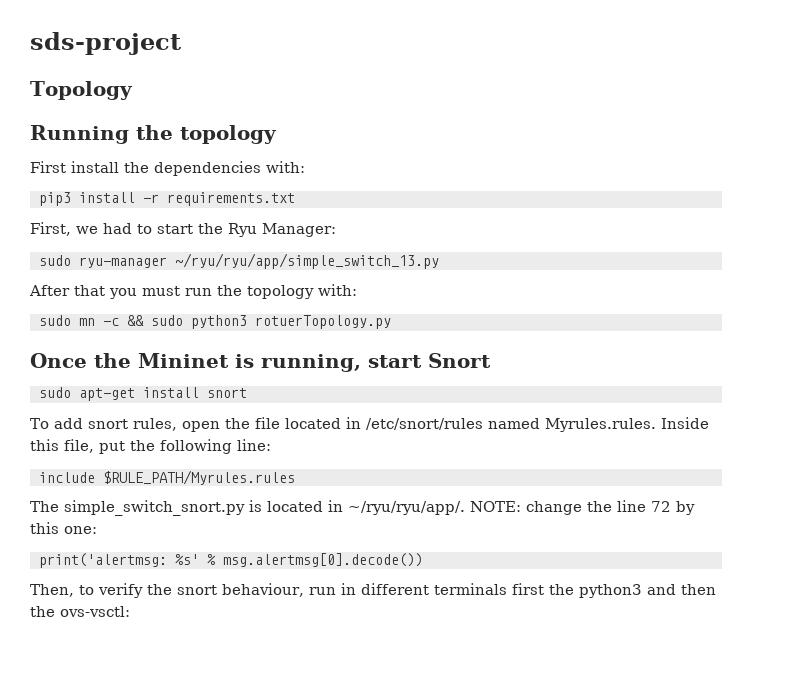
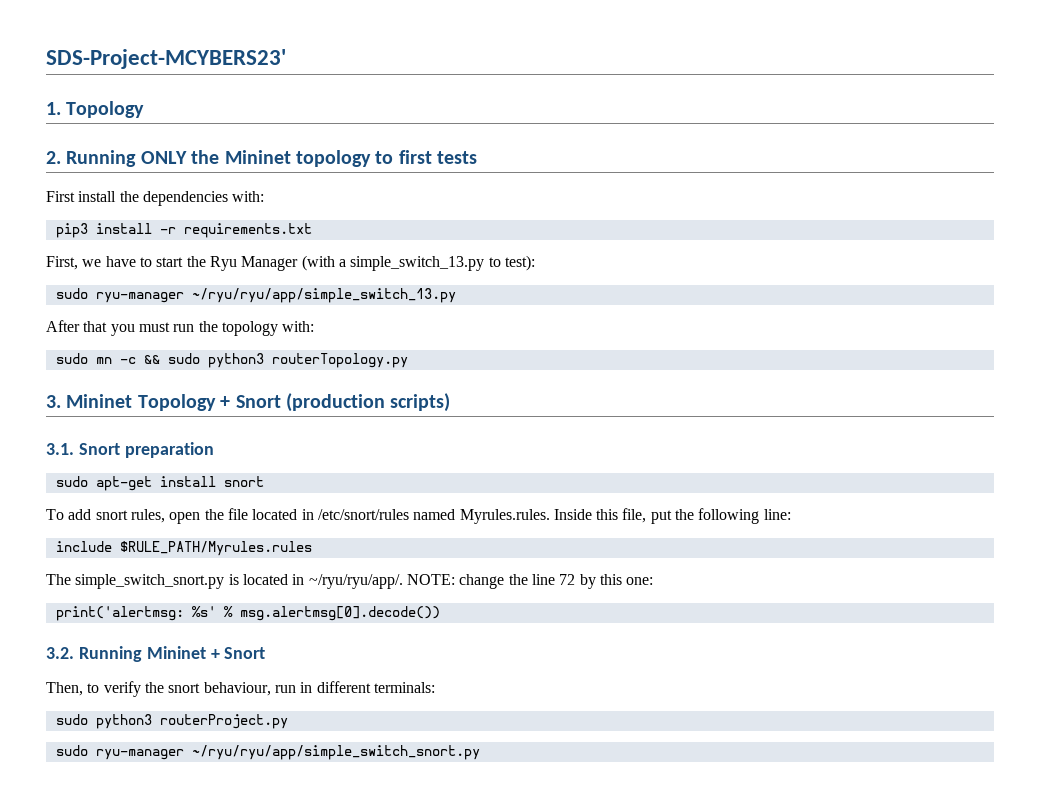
[30,32,181,55] sds-project // -> [46,49,286,69] [46,102,61,115] SDS-Project-MCYBERS23' // 1.
[30,125,277,144] Running the topology -> [46,150,478,167] 2. Running ONLY the Mininet topology to first tests
[103,223,132,234] had -> [105,256,136,267] have
[262,223,336,237] Manager: -> [241,255,535,271] Manager (with a simple_switch_13.py to test):
[255,315,391,329] [30,353,491,372] rotuerTopology.py // Once the Mininet is running, start Snort -> [271,353,408,368] [46,393,451,412] [46,442,214,458] routerTopology.py // 3. Mininet Topology + Snort (production scripts) // 3.1. Snort preparation
(423, 560) none -> [46,646,266,662] // 3.2. Running Mininet + Snort
[433,583,716,598] [30,606,130,617] terminals first the python3 and then the ovs-vsctl: -> [373,682,435,693] [55,714,288,729] [55,745,480,760] terminals: // sudo python3 routerProject.py // sudo ryu-manager ~/ryu/ryu/app/simple_switch_snort.py

